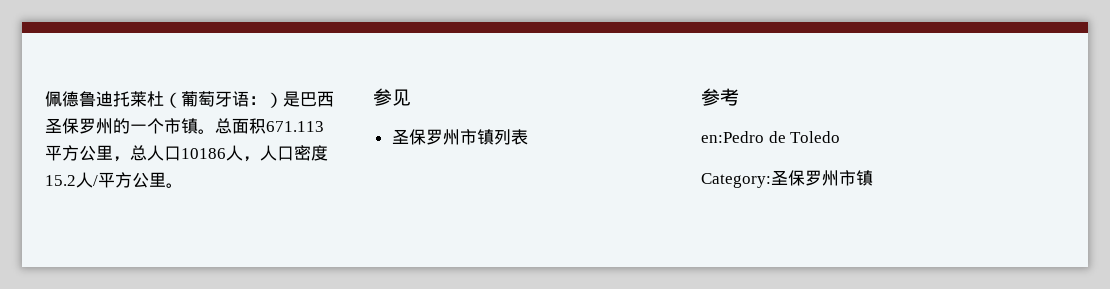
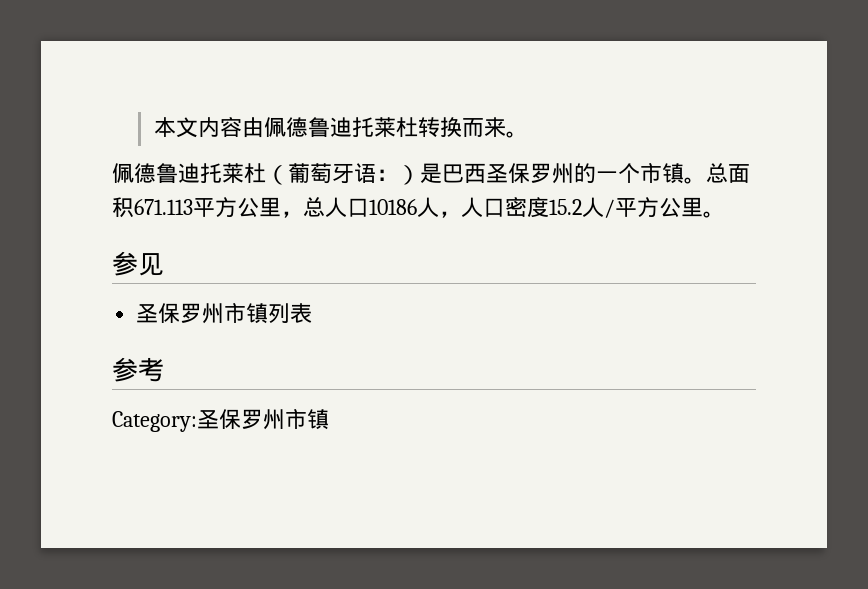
(45, 99) none -> [153,117,528,138] 本文内容由佩德鲁迪托莱杜转换而来。 //
[701,131,841,143] // en:Pedro de Toledo -> (164, 369) none

